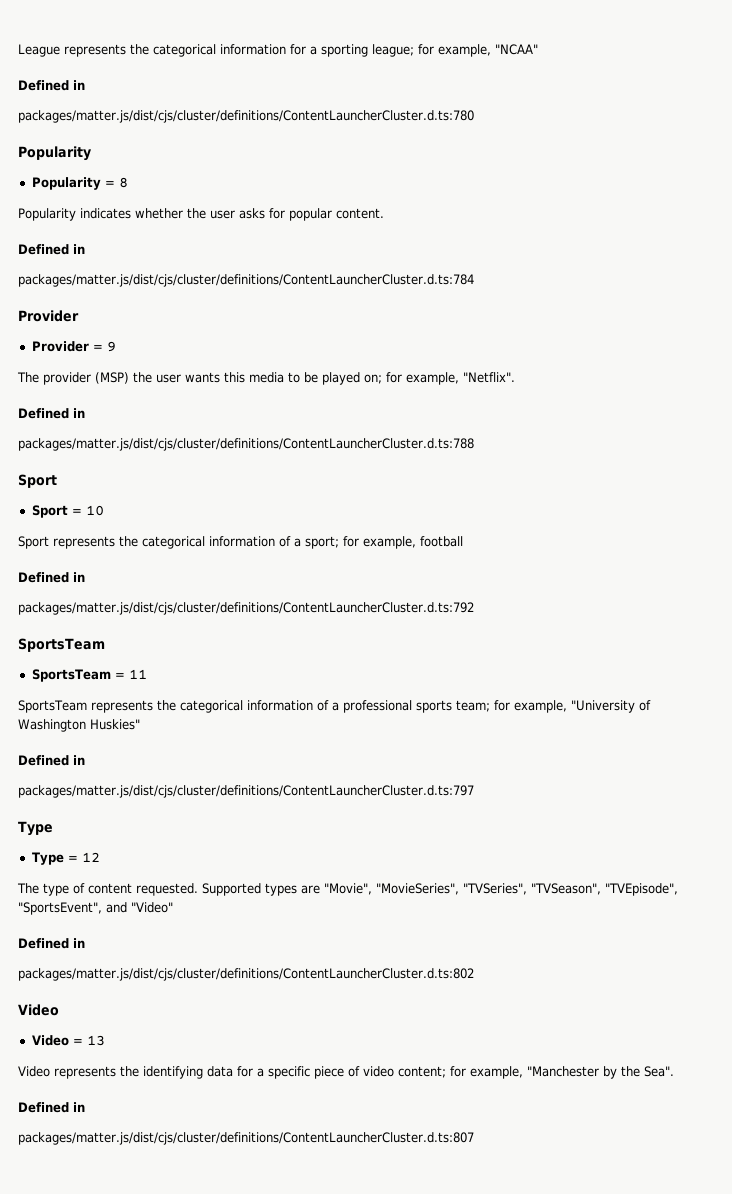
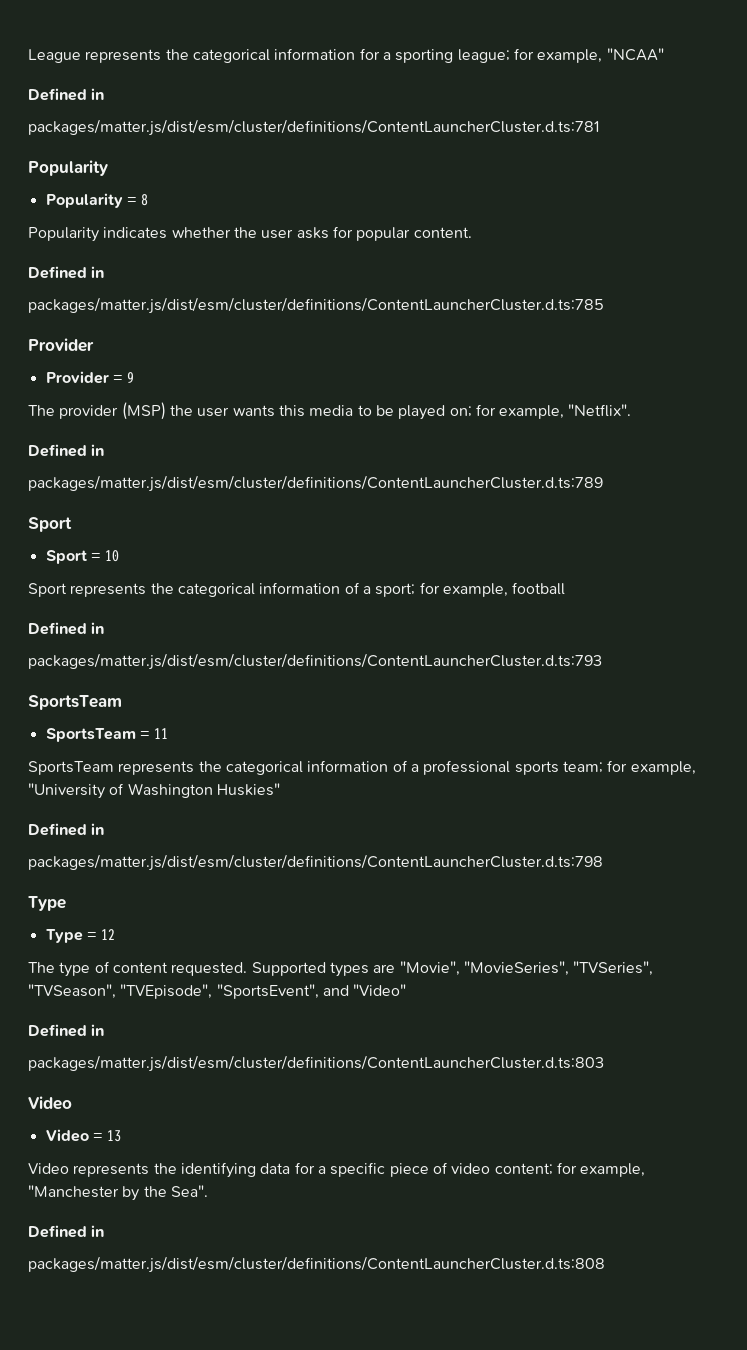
[18,110,474,123] packages/matter.js/dist/cjs/cluster/definitions/ContentLauncherCluster.d.ts:780 -> [28,119,599,136] packages/matter.js/dist/esm/cluster/definitions/ContentLauncherCluster.d.ts:781
[18,274,474,287] packages/matter.js/dist/cjs/cluster/definitions/ContentLauncherCluster.d.ts:784 -> [28,297,604,314] packages/matter.js/dist/esm/cluster/definitions/ContentLauncherCluster.d.ts:785
[18,438,474,451] packages/matter.js/dist/cjs/cluster/definitions/ContentLauncherCluster.d.ts:788 -> [28,475,603,492] packages/matter.js/dist/esm/cluster/definitions/ContentLauncherCluster.d.ts:789
[18,602,474,615] packages/matter.js/dist/cjs/cluster/definitions/ContentLauncherCluster.d.ts:792 -> [28,653,602,670] packages/matter.js/dist/esm/cluster/definitions/ContentLauncherCluster.d.ts:793
[18,785,474,798] packages/matter.js/dist/cjs/cluster/definitions/ContentLauncherCluster.d.ts:797 -> [28,854,603,871] packages/matter.js/dist/esm/cluster/definitions/ContentLauncherCluster.d.ts:798
[18,968,474,981] packages/matter.js/dist/cjs/cluster/definitions/ContentLauncherCluster.d.ts:802 -> [28,1055,604,1072] packages/matter.js/dist/esm/cluster/definitions/ContentLauncherCluster.d.ts:803
[18,1132,474,1145] packages/matter.js/dist/cjs/cluster/definitions/ContentLauncherCluster.d.ts:807 -> [28,1256,605,1273] packages/matter.js/dist/esm/cluster/definitions/ContentLauncherCluster.d.ts:808

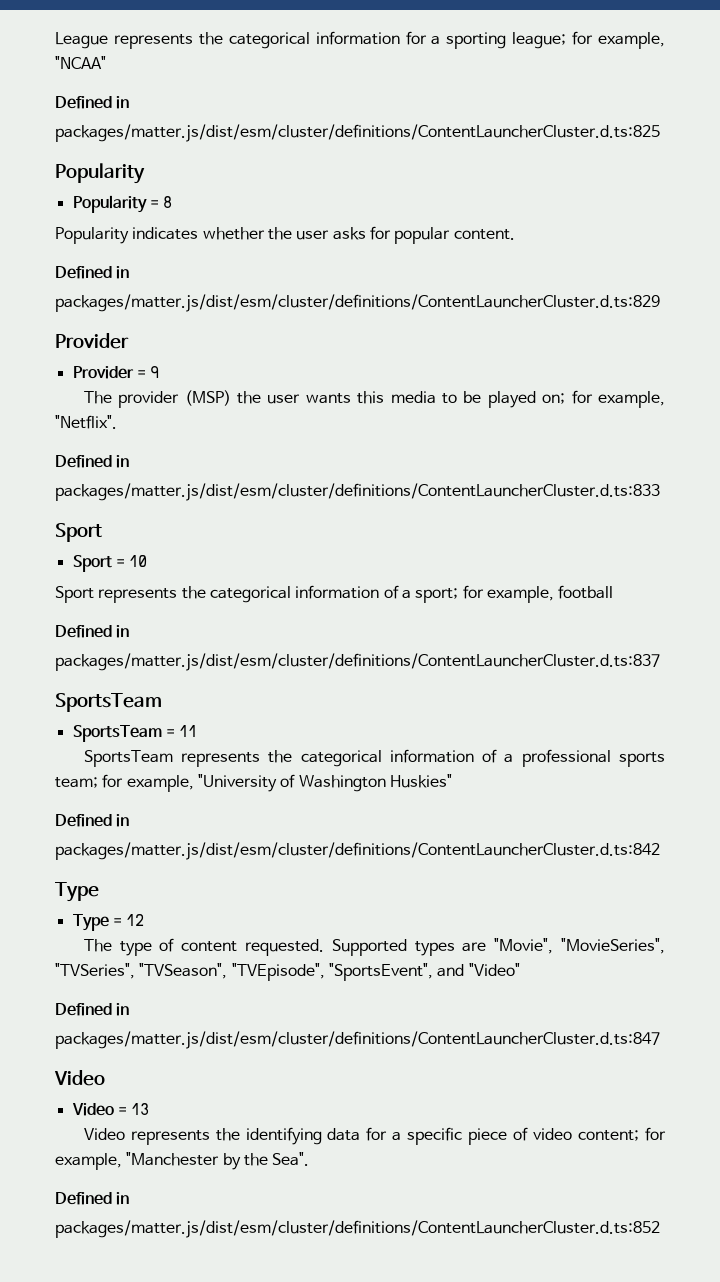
[28,119,599,136] packages/matter.js/dist/esm/cluster/definitions/ContentLauncherCluster.d.ts:781 -> [55,124,660,142] packages/matter.js/dist/esm/cluster/definitions/ContentLauncherCluster.d.ts:825
[28,297,604,314] packages/matter.js/dist/esm/cluster/definitions/ContentLauncherCluster.d.ts:785 -> [55,294,660,312] packages/matter.js/dist/esm/cluster/definitions/ContentLauncherCluster.d.ts:829
[28,475,603,492] packages/matter.js/dist/esm/cluster/definitions/ContentLauncherCluster.d.ts:789 -> [55,483,660,501] packages/matter.js/dist/esm/cluster/definitions/ContentLauncherCluster.d.ts:833
[28,653,602,670] packages/matter.js/dist/esm/cluster/definitions/ContentLauncherCluster.d.ts:793 -> [55,653,660,671] packages/matter.js/dist/esm/cluster/definitions/ContentLauncherCluster.d.ts:837
[28,854,603,871] packages/matter.js/dist/esm/cluster/definitions/ContentLauncherCluster.d.ts:798 -> [55,842,660,860] packages/matter.js/dist/esm/cluster/definitions/ContentLauncherCluster.d.ts:842
[28,1055,604,1072] packages/matter.js/dist/esm/cluster/definitions/ContentLauncherCluster.d.ts:803 -> [55,1031,660,1049] packages/matter.js/dist/esm/cluster/definitions/ContentLauncherCluster.d.ts:847
[28,1256,605,1273] packages/matter.js/dist/esm/cluster/definitions/ContentLauncherCluster.d.ts:808 -> [55,1220,660,1238] packages/matter.js/dist/esm/cluster/definitions/ContentLauncherCluster.d.ts:852

